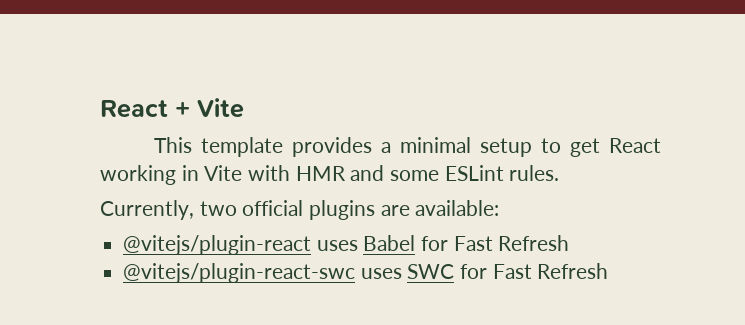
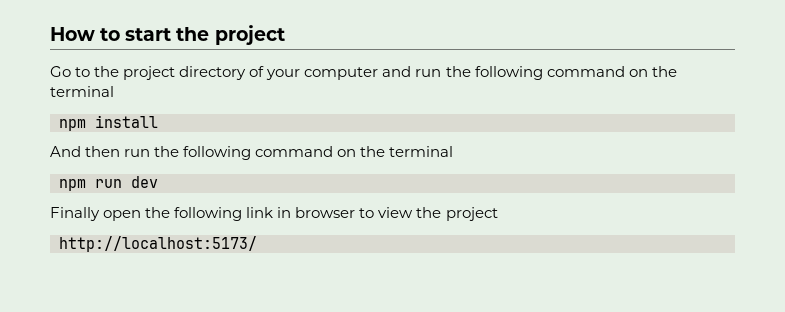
[100,98,244,118] [153,137,661,157] [100,165,560,185] [100,200,500,220] [123,235,570,255] [123,263,609,283] React + Vite // This template provides a minimal setup to get React working in Vite with HMR and some ESLint rules. // Currently, two official plugins are available: // @vitejs/plugin-react uses Babel for Fast Refresh // @vitejs/plugin-react-swc uses SWC for Fast Refresh -> [50,25,285,45] [50,66,677,80] [50,86,114,97] [59,115,158,131] [50,146,454,160] [59,176,158,191] [50,207,498,221] [59,236,257,252] How to start the project // Go to the project directory of your computer and run the following command on the terminal // npm install // And then run the following command on the terminal // npm run dev // Finally open the following link in browser to view the project // http://localhost:5173/

